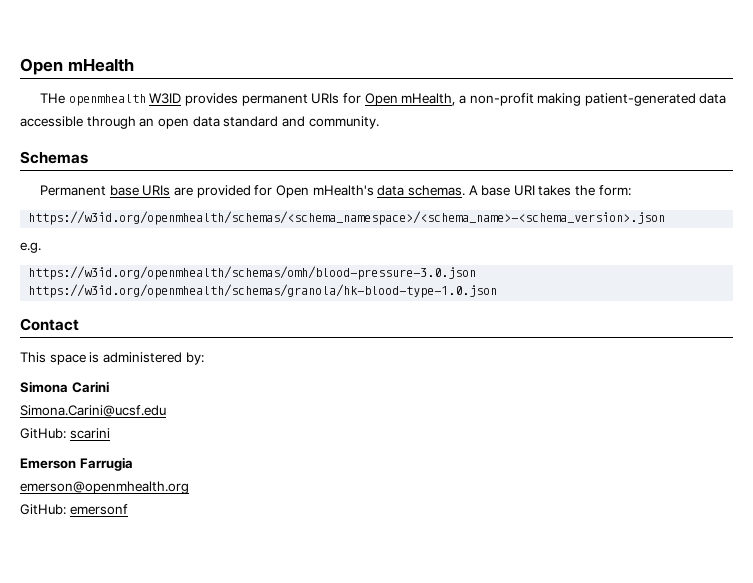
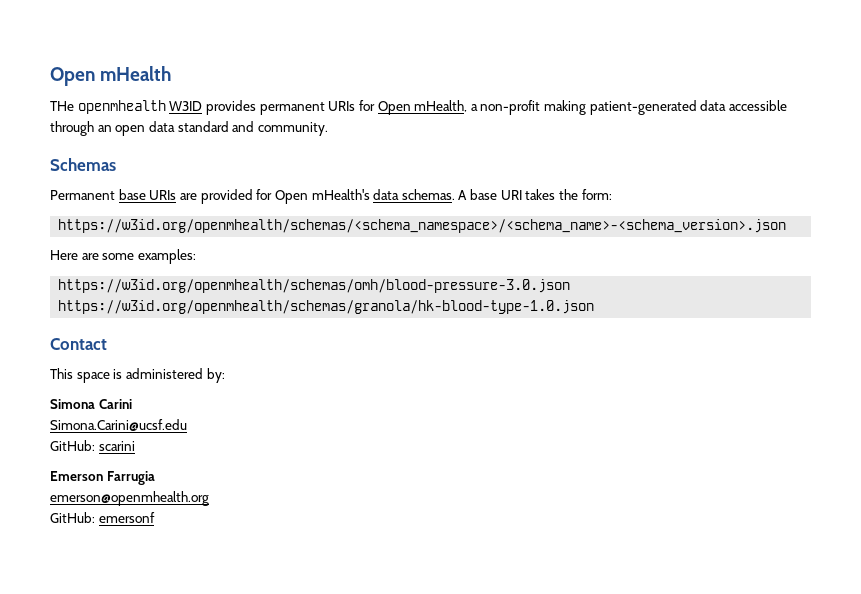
[20,242,41,253] e.g. -> [50,249,196,264] Here are some examples:

